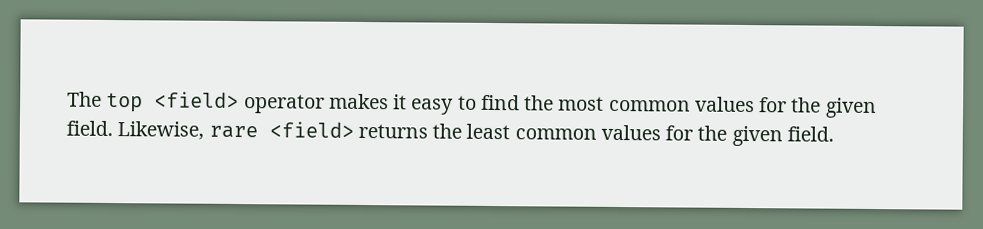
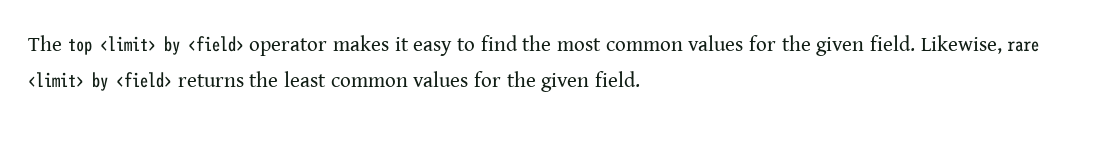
(144, 102) none -> [99,36,180,55] <limit> by
(258, 132) none -> [28,72,108,91] <limit> by

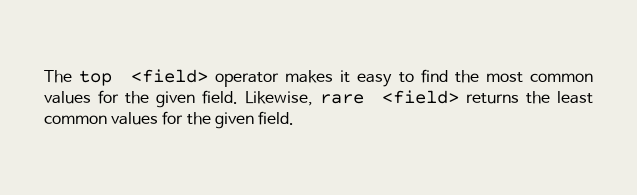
[99,36,180,55] <limit> by -> (113, 78) none
[28,72,108,91] <limit> by -> (364, 99) none

